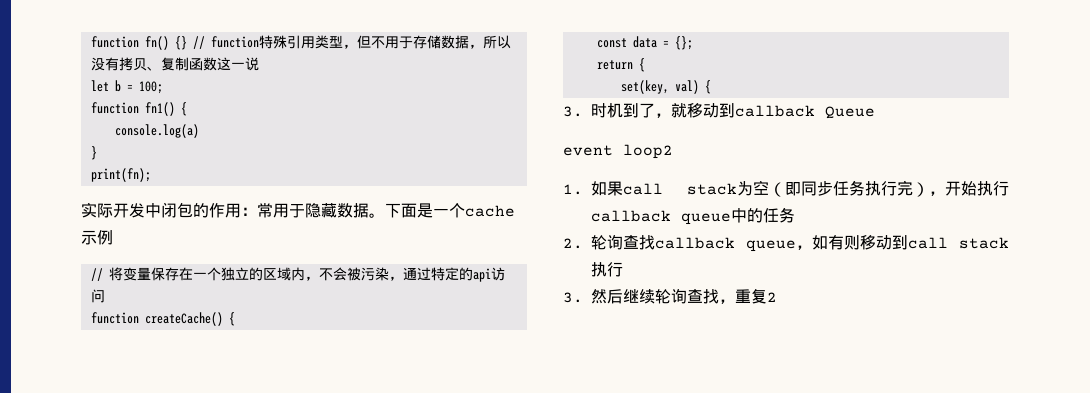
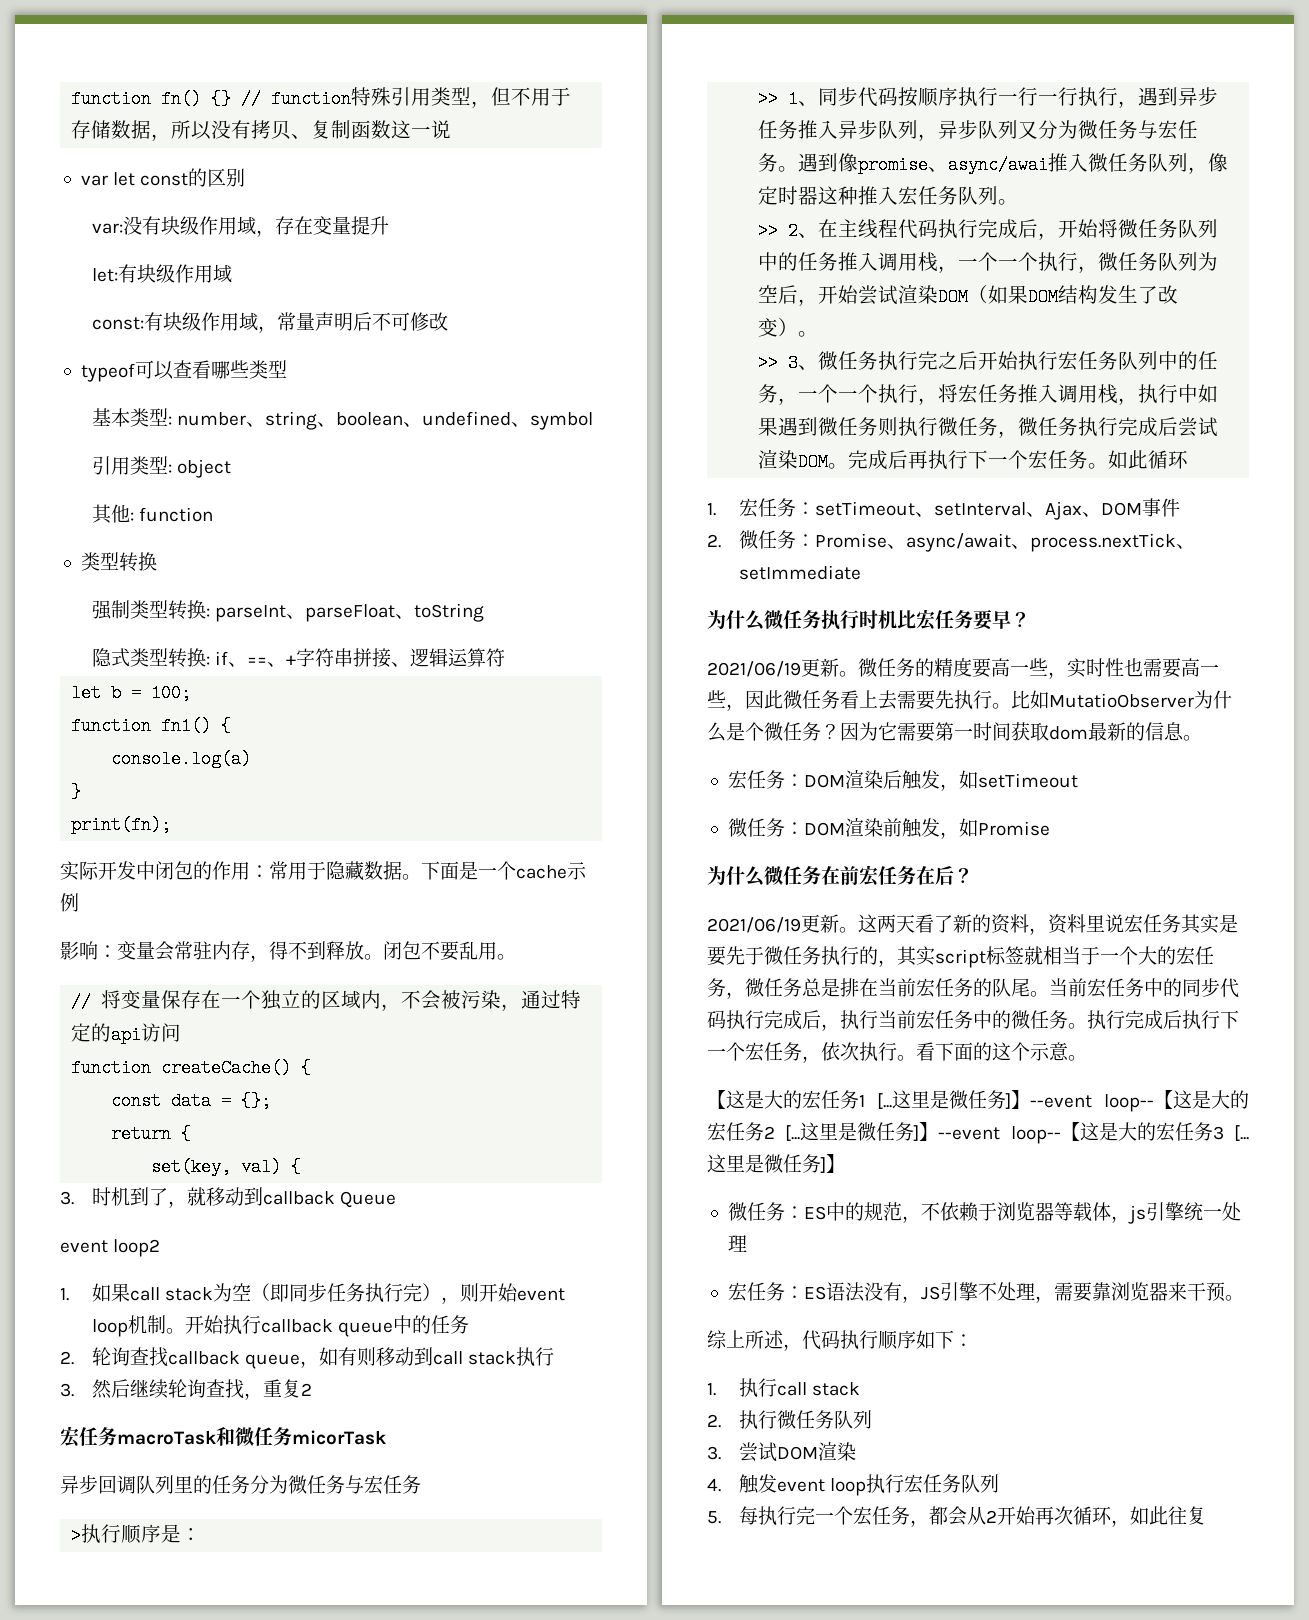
(259, 64) none -> [80,168,246,187] [92,216,390,237] [92,264,233,283] [92,312,449,333] [80,360,287,382] [92,408,594,430] [92,456,232,478] [92,504,214,524] [80,552,157,572] [92,600,485,622] [92,648,506,668] // var let const的区别 // var:没有块级作用域，存在变量提升 // let:有块级作用域 // const:有块级作用域，常量声明后不可修改 // typeof可以查看哪些类型 // 基本类型: number、string、boolean、undefined、symbol // 引用类型: object // 其他: function // 类型转换 // 强制类型转换: parseInt、parseFloat、toString // 隐式类型转换: if、==、+字符串拼接、逻辑运算符
(113, 237) none -> [60,941,516,962] // 影响：变量会常驻内存，得不到释放。闭包不要乱用。
(945, 193) none -> [460,1283,566,1302] [92,1315,186,1337] 则开始event loop机制。
(777, 297) none -> [60,1426,386,1448] [60,1475,421,1495] [71,1524,202,1545] [758,87,1219,108] [758,120,1199,141] [758,153,1229,174] [758,186,1019,206] [758,219,1219,240] [758,252,1219,273] [758,284,1179,306] [758,318,819,337] [758,351,1219,372] [758,384,1219,405] [758,417,1219,438] [758,449,1189,471] [707,498,1181,520] [707,530,1196,552] [739,565,862,580] [707,609,1030,631] [707,658,1219,679] [707,690,1232,711] [707,722,1202,742] [727,769,1078,791] [727,817,1050,839] [707,865,973,887] [707,914,1238,935] [707,946,1214,968] [707,978,1239,999] [707,1010,1239,1031] [707,1042,1087,1063] [707,1090,1249,1112] [707,1122,1249,1144] [707,1154,845,1173] [727,1202,1241,1224] [727,1235,747,1252] [727,1282,1244,1303] [707,1330,973,1351] [707,1378,861,1398] [707,1410,873,1430] [707,1441,857,1462] [707,1474,1000,1496] [707,1506,1207,1527] // 宏任务macroTask和微任务micorTask // 异步回调队列里的任务分为微任务与宏任务 // >执行顺序是： // >> 1、同步代码按顺序执行一行一行执行，遇到异步任务推入异步队列，异步队列又分为微任务与宏任务。遇到像promise、async/awai推入微任务队列，像定时器这种推入宏任务队列。 // >> 2、在主线程代码执行完成后，开始将微任务队列中的任务推入调用栈，一个一个执行，微任务队列为空后，开始尝试渲染DOM（如果DOM结构发生了改变）。 // >> 3、微任务执行完之后开始执行宏任务队列中的任务，一个一个执行，将宏任务推入调用栈，执行中如果遇到微任务则执行微任务，微任务执行完成后尝试渲染DOM。完成后再执行下一个宏任务。如此循环 // 1.宏任务：setTimeout、setInterval、Ajax、DOM事件 // 2.微任务：Promise、async/await、process.nextTick、setImmediate // 为什么微任务执行时机比宏任务要早？ // 2021/06/19更新。微任务的精度要高一些，实时性也需要高一些，因此微任务看上去需要先执行。比如MutatioObserver为什么是个微任务？因为它需要第一时间获取dom最新的信息。 // 宏任务：DOM渲染后触发，如setTimeout // 微任务：DOM渲染前触发，如Promise // 为什么微任务在前宏任务在后？ // 2021/06/19更新。这两天看了新的资料，资料里说宏任务其实是要先于微任务执行的，其实script标签就相当于一个大的宏任务，微任务总是排在当前宏任务的队尾。当前宏任务中的同步代码执行完成后，执行当前宏任务中的微任务。执行完成后执行下一个宏任务，依次执行。看下面的这个示意。 // 【这是大的宏任务1 [...这里是微任务]】--event loop--【这是大的宏任务2 [...这里是微任务]】--event loop--【这是大的宏任务3 [...这里是微任务]】 // 微任务：ES中的规范，不依赖于浏览器等载体，js引擎统一处理 // 宏任务：ES语法没有，JS引擎不处理，需要靠浏览器来干预。 // 综上所述，代码执行顺序如下： // 1.执行call stack // 2.执行微任务队列 // 3.尝试DOM渲染 // 4.触发event loop执行宏任务队列 // 5.每执行完一个宏任务，都会从2开始再次循环，如此往复

